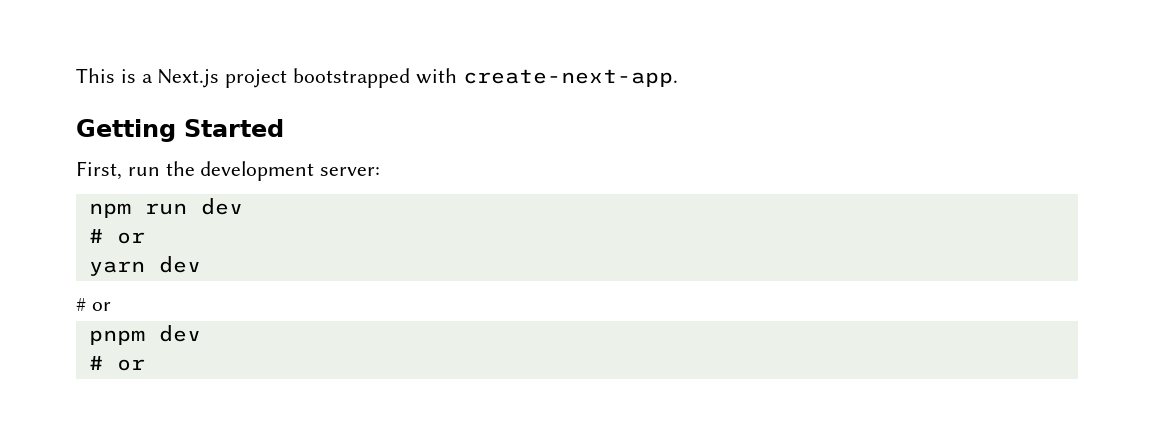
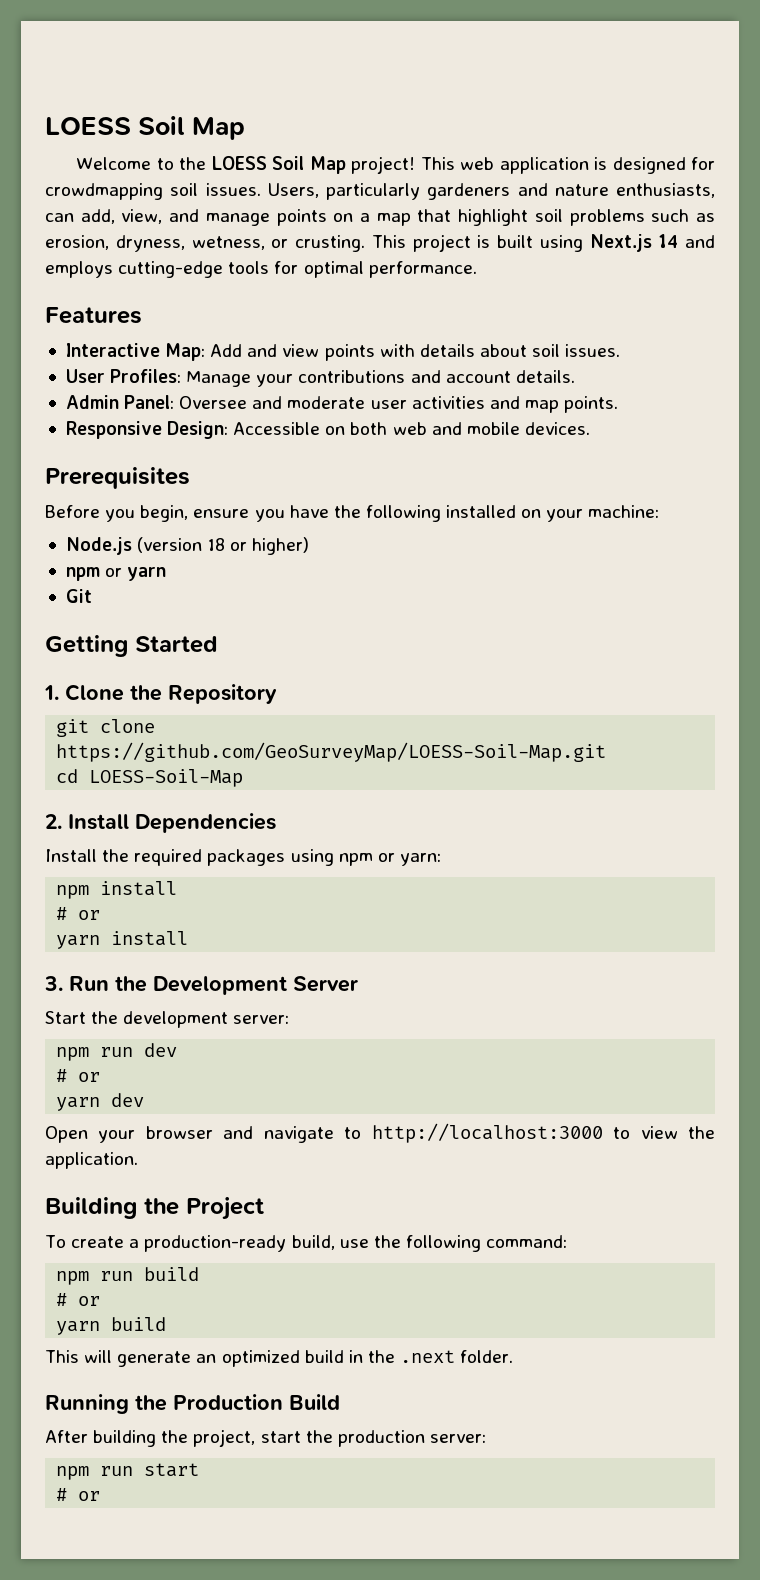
[76,68,678,88] [76,119,284,142] [76,161,160,180] This is a Next.js project bootstrapped with create-next-app. // Getting Started // First, run -> [45,116,246,140] [76,156,716,174] [45,183,715,200] [45,209,715,226] [45,234,715,252] [45,261,477,278] [45,307,142,324] [65,343,621,361] [65,369,575,387] [65,395,619,413] [65,421,590,439] [45,467,190,489] [45,505,660,522] [65,537,310,555] [65,567,167,581] [65,589,92,603] [45,635,218,657] [44,684,277,704] [56,719,156,737] [56,742,607,762] [56,769,244,787] [45,813,276,833] [45,849,441,866] [56,881,178,899] [56,907,101,920] [56,931,189,949] [44,976,358,995] [45,1011,86,1024] LOESS Soil Map // Welcome to the LOESS Soil Map project! This web application is designed for crowdmapping soil issues. Users, particularly gardeners and nature enthusiasts, can add, view, and manage points on a map that highlight soil problems such as erosion, dryness, wetness, or crusting. This project is built using Next.js 14 and employs cutting-edge tools for optimal performance. // Features // Interactive Map: Add and view points with details about soil issues. // User Profiles: Manage your contributions and account details. // Admin Panel: Oversee and moderate user activities and map points. // Responsive Design: Accessible on both web and mobile devices. // Prerequisites // Before you begin, ensure you have the following installed on your machine: // Node.js (version 18 or higher) // npm or yarn // Git // Getting Started // 1. Clone the Repository // git clone https://github.com/GeoSurveyMap/LOESS-Soil-Map.git // cd LOESS-Soil-Map // 2. Install Dependencies // Install the required packages using npm or yarn: // npm install // # or // yarn install // 3. Run the Development Server // Start
[76,298,111,311] [88,325,201,345] # or // pnpm dev -> [45,1123,716,1143] [45,1152,138,1169] [45,1197,264,1220] [45,1235,568,1252] [56,1267,200,1285] [56,1293,101,1306] [56,1317,167,1335] [45,1350,514,1367] [45,1394,340,1414] [45,1429,486,1447] [56,1463,200,1480] Open your browser and navigate to http://localhost:3000 to view the application. // Building the Project // To create a production-ready build, use the following command: // npm run build // # or // yarn build // This will generate an optimized build in the .next folder. // Running the Production Build // After building the project, start the production server: // npm run start

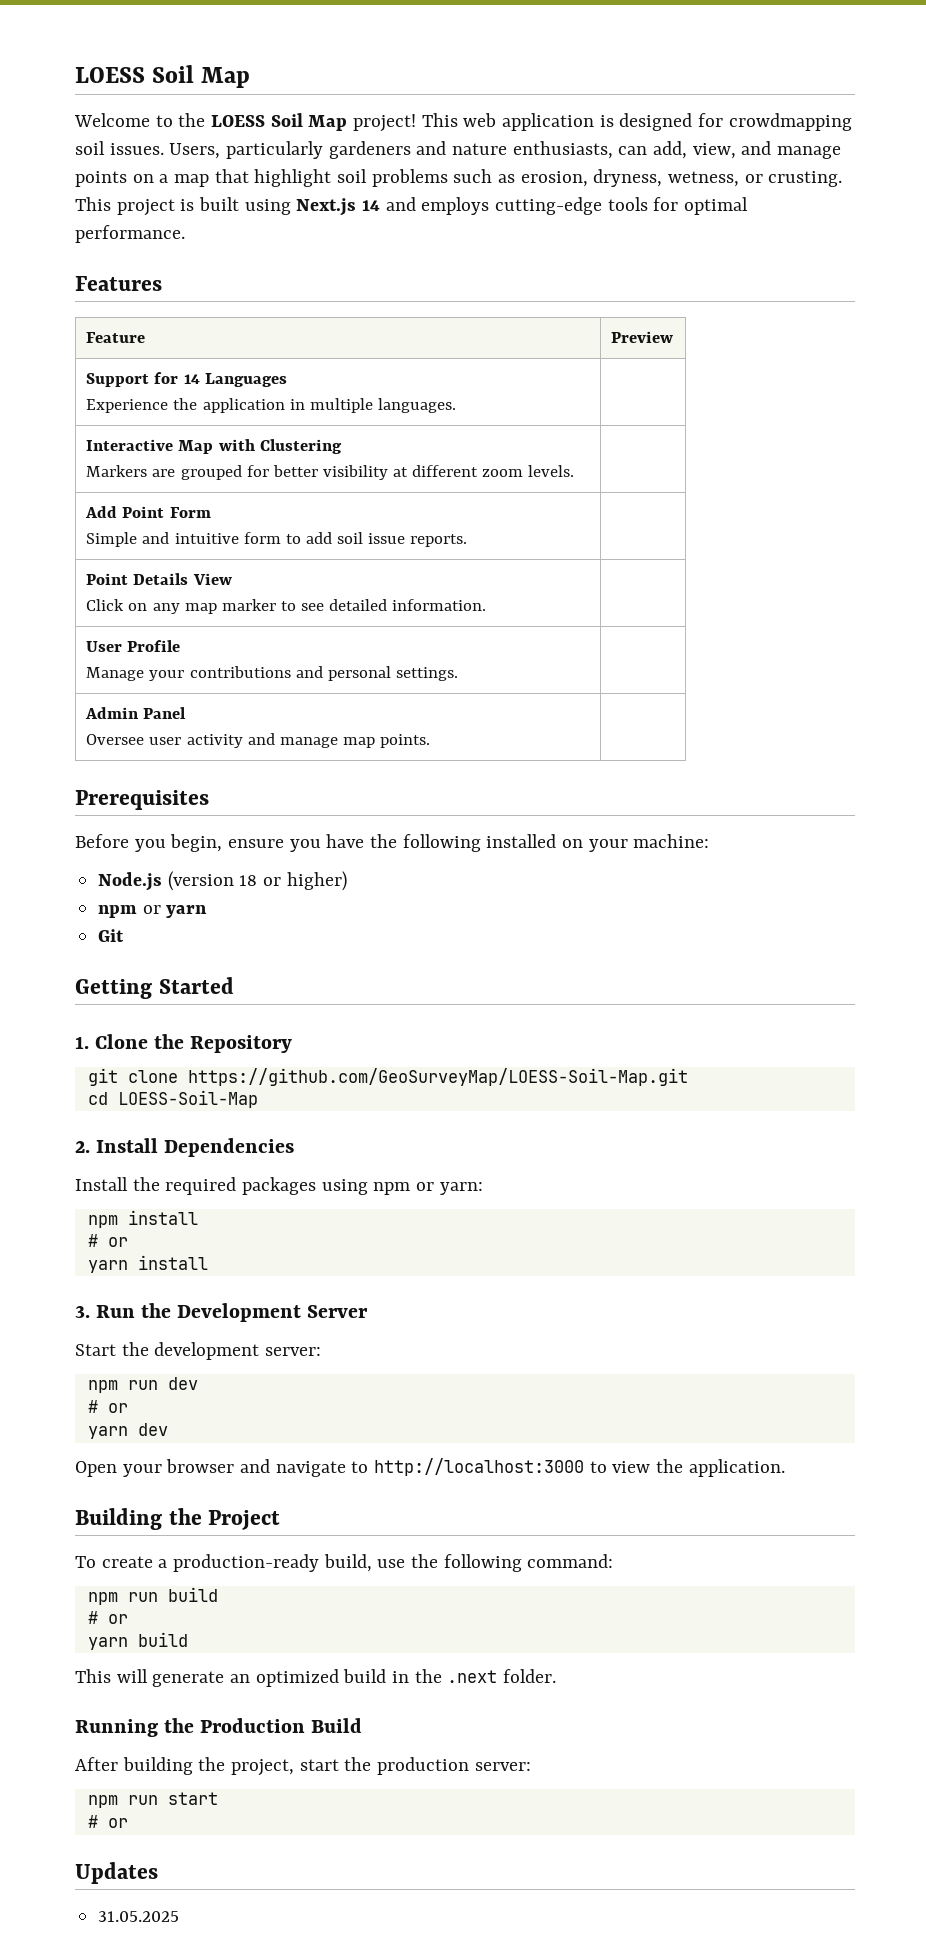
[65,343,621,361] [65,369,575,387] [65,395,619,413] [65,421,590,439] // Interactive Map: Add and view points with details about soil issues. // User Profiles: Manage your contributions and account details. // Admin Panel: Oversee and moderate user activities and map points. // Responsive Design: Accessible on both web and mobile devices. -> [86,332,146,343] [611,331,674,343] [86,372,287,387] [86,398,456,413] [86,439,342,454] [86,465,575,480] [85,506,211,518] [86,532,468,547] [86,573,232,585] [86,599,487,614] [86,640,181,652] [86,666,458,681] [85,707,187,719] [86,733,431,748] // Feature | Preview // Support for 14 Languages // Experience the application in multiple languages. | // Interactive Map with Clustering // Markers are grouped for better visibility at different zoom levels. | // Add Point Form // Simple and intuitive form to add soil issue reports. | // Point Details View // Click on any map marker to see detailed information. | // User Profile // Manage your contributions and personal settings. | // Admin Panel // Oversee user activity and manage map points. |
(101, 1496) none -> [75,1862,158,1884] [98,1911,180,1922] // Updates // 31.05.2025

